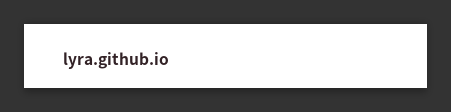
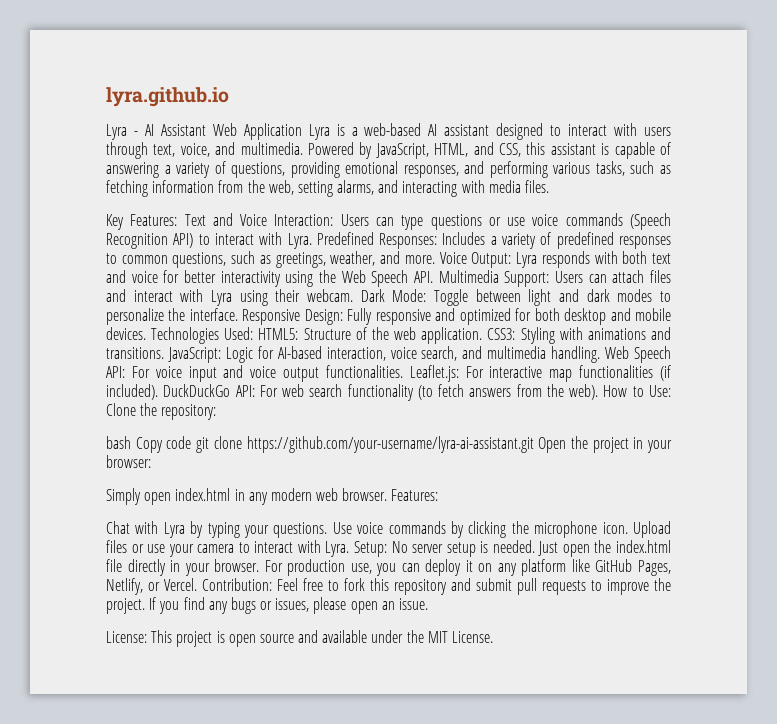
(169, 60) none -> [106,123,671,140] [106,142,671,159] [106,161,672,178] [106,180,550,197] [106,213,671,230] [106,232,672,249] [106,251,672,268] [106,270,672,287] [106,289,671,306] [106,308,671,325] [106,327,672,344] [106,346,671,363] [106,365,671,382] [106,384,671,401] [106,403,217,420] [106,436,672,453] [106,455,151,468] [106,488,439,505] [106,521,671,538] [106,540,671,557] [106,559,671,576] [106,578,671,595] [106,597,429,614] [106,630,494,647] // Lyra - AI Assistant Web Application Lyra is a web-based AI assistant designed to interact with users through text, voice, and multimedia. Powered by JavaScript, HTML, and CSS, this assistant is capable of answering a variety of questions, providing emotional responses, and performing various tasks, such as fetching information from the web, setting alarms, and interacting with media files. // Key Features: Text and Voice Interaction: Users can type questions or use voice commands (Speech Recognition API) to interact with Lyra. Predefined Responses: Includes a variety of predefined responses to common questions, such as greetings, weather, and more. Voice Output: Lyra responds with both text and voice for better interactivity using the Web Speech API. Multimedia Support: Users can attach files and interact with Lyra using their webcam. Dark Mode: Toggle between light and dark modes to personalize the interface. Responsive Design: Fully responsive and optimized for both desktop and mobile devices. Technologies Used: HTML5: Structure of the web application. CSS3: Styling with animations and transitions. JavaScript: Logic for AI-based interaction, voice search, and multimedia handling. Web Speech API: For voice input and voice output functionalities. Leaflet.js: For interactive map functionalities (if included). DuckDuckGo API: For web search functionality (to fetch answers from the web). How to Use: Clone the repository: // bash Copy code git clone https://github.com/your-username/lyra-ai-assistant.git Open the project in your browser: // Simply open index.html in any modern web browser. Features: // Chat with Lyra by typing your questions. Use voice commands by clicking the microphone icon. Upload files or use your camera to interact with Lyra. Setup: No server setup is needed. Just open the index.html file directly in your browser. For production use, you can deploy it on any platform like GitHub Pages, Netlify, or Vercel. Contribution: Feel free to fork this repository and submit pull requests to improve the project. If you find any bugs or issues, please open an issue. // License: This project is open source and available under the MIT License.

